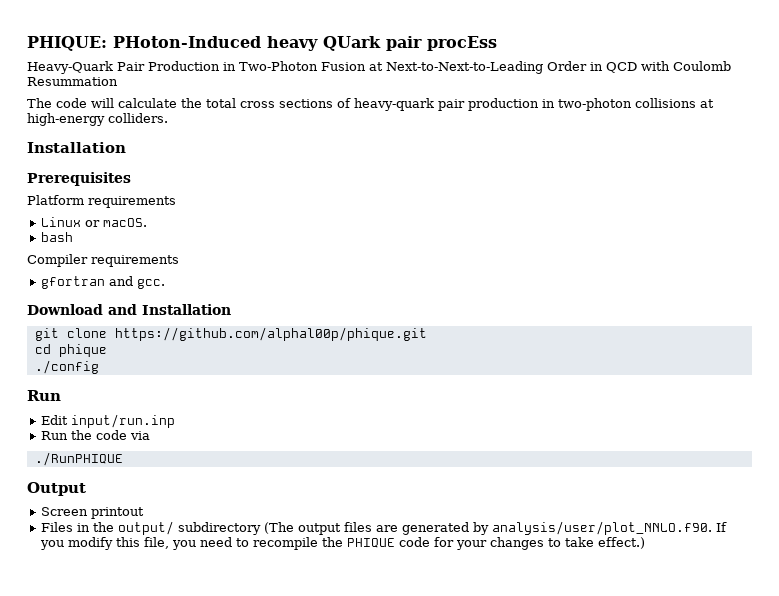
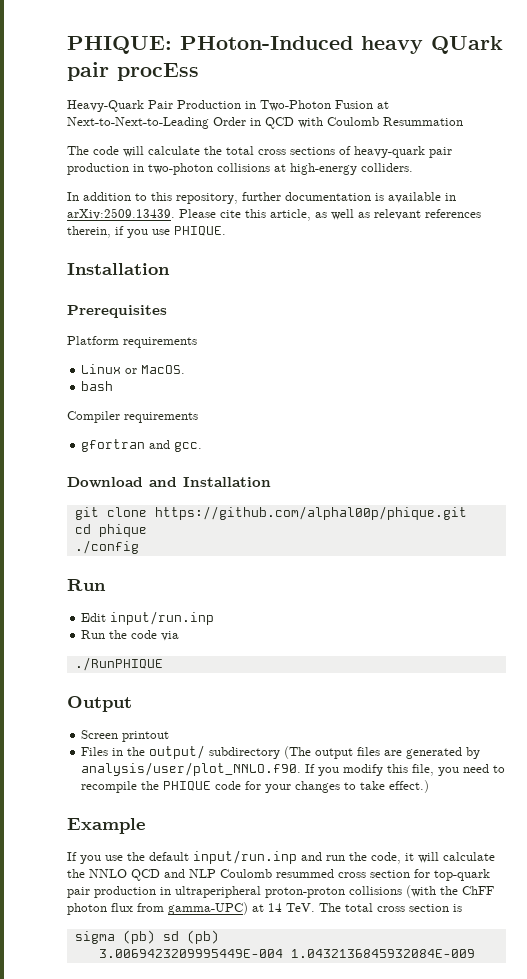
(168, 118) none -> [67,192,456,204] [67,208,481,221] [67,226,226,238] // In addition to this repository, further documentation is available in arXiv:2509.13439. Please cite this article, as well as relevant references therein, if you use PHIQUE.
[102,218,147,227] macOS. -> [141,365,186,374] MacOS.
(645, 543) none -> [67,818,145,834] [67,850,495,864] [67,869,490,881] [67,885,494,898] [67,902,462,915] [74,930,219,944] [98,949,475,958] // Example // If you use the default input/run.inp and run the code, it will calculate the NNLO QCD and NLP Coulomb resummed cross section for top-quark pair production in ultraperipheral proton-proton collisions (with the ChFF photon flux from gamma-UPC) at 14 TeV. The total cross section is // sigma (pb) sd (pb) // 3.0069423209995449E-004 1.0432136845932084E-009

